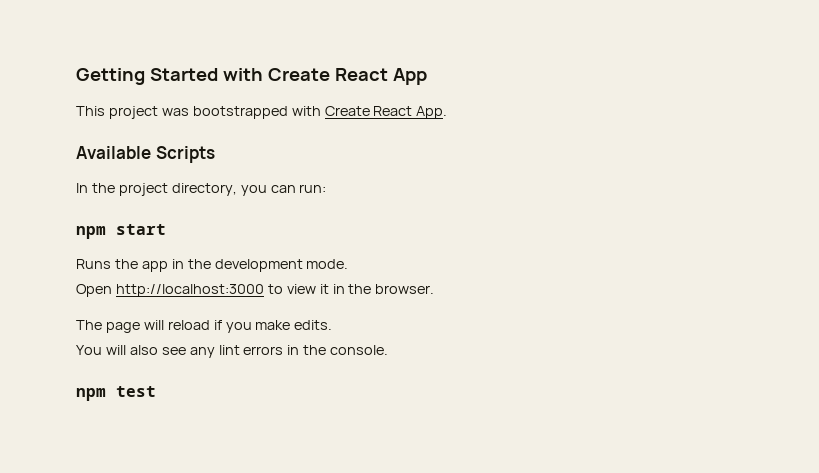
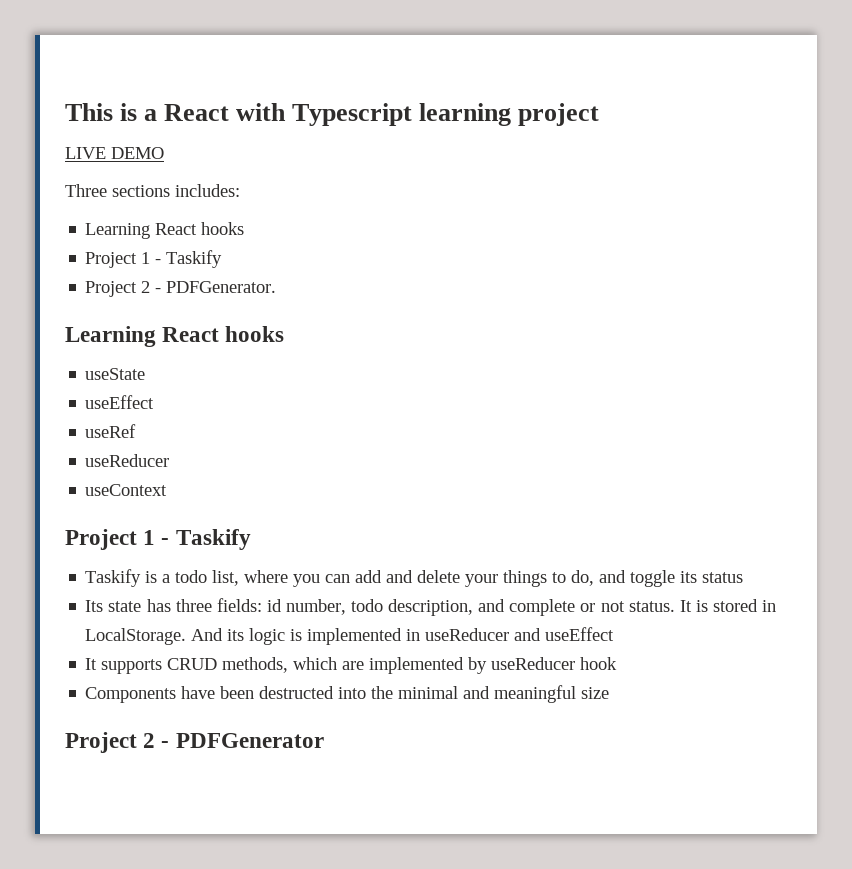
[76,68,427,85] [76,106,448,119] [76,146,215,163] [76,183,327,196] [76,224,166,239] [76,259,349,272] [76,284,435,297] [76,320,333,333] [76,345,389,358] [76,386,156,401] Getting Started with Create React App // This project was bootstrapped with Create React App. // Available Scripts // In the project directory, you can run: // npm start // Runs the app in the development mode. // Open http://localhost:3000 to view it in the browser. // The page will reload if you make edits. // You will also see any lint errors in the console. // npm test -> [65,103,600,126] [65,147,164,159] [65,184,240,197] [85,222,245,239] [85,250,223,268] [85,281,277,297] [65,326,285,347] [85,368,146,380] [85,395,155,409] [85,424,137,438] [85,454,170,467] [85,484,168,496] [65,529,251,550] [85,569,744,587] [85,598,777,616] [85,627,615,645] [85,657,618,674] [85,685,610,703] [65,732,324,753] This is a React with Typescript learning project // LIVE DEMO // Three sections includes: // Learning React hooks // Project 1 - Taskify // Project 2 - PDFGenerator. // Learning React hooks // useState // useEffect // useRef // useReducer // useContext // Project 1 - Taskify // Taskify is a todo list, where you can add and delete your things to do, and toggle its status // Its state has three fields: id number, todo description, and complete or not status. It is stored in LocalStorage. And its logic is implemented in useReducer and useEffect // It supports CRUD methods, which are implemented by useReducer hook // Components have been destructed into the minimal and meaningful size // Project 2 - PDFGenerator

